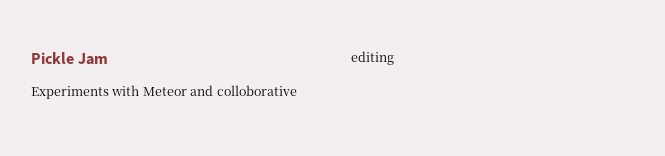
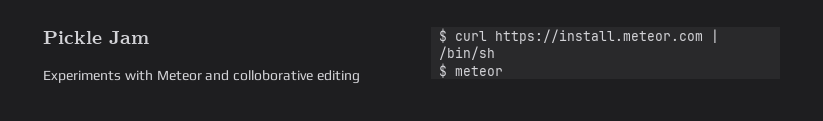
(394, 58) none -> [439,28,720,44] [439,46,496,60] [439,63,504,78] // $ curl https://install.meteor.com | /bin/sh // $ meteor

